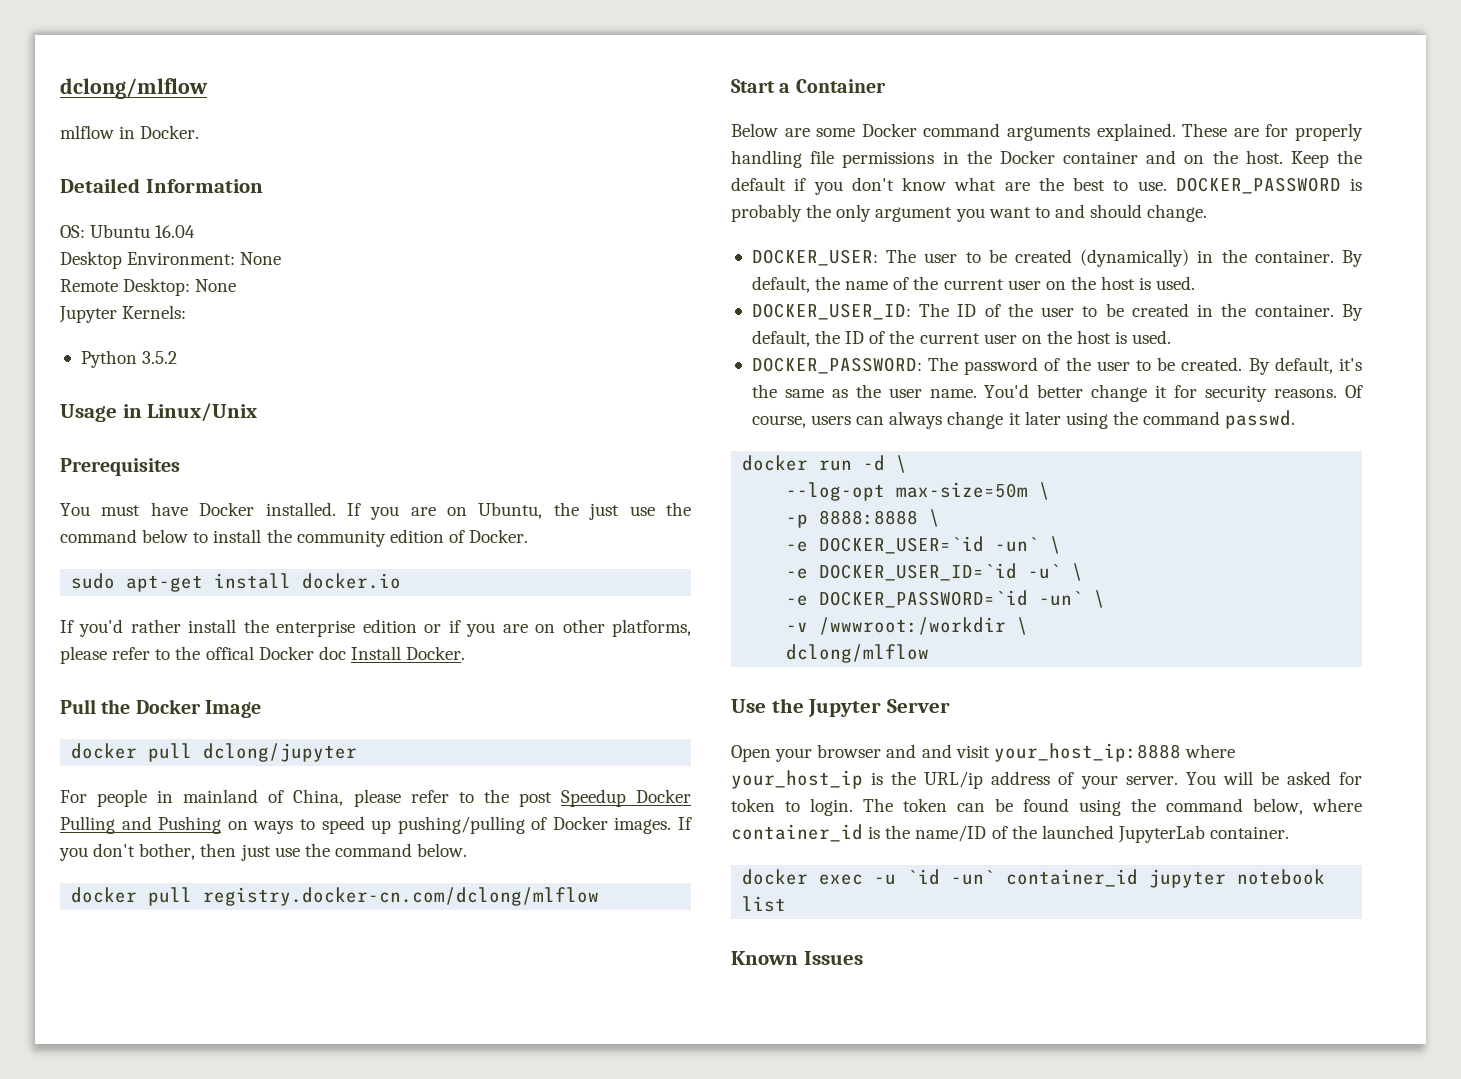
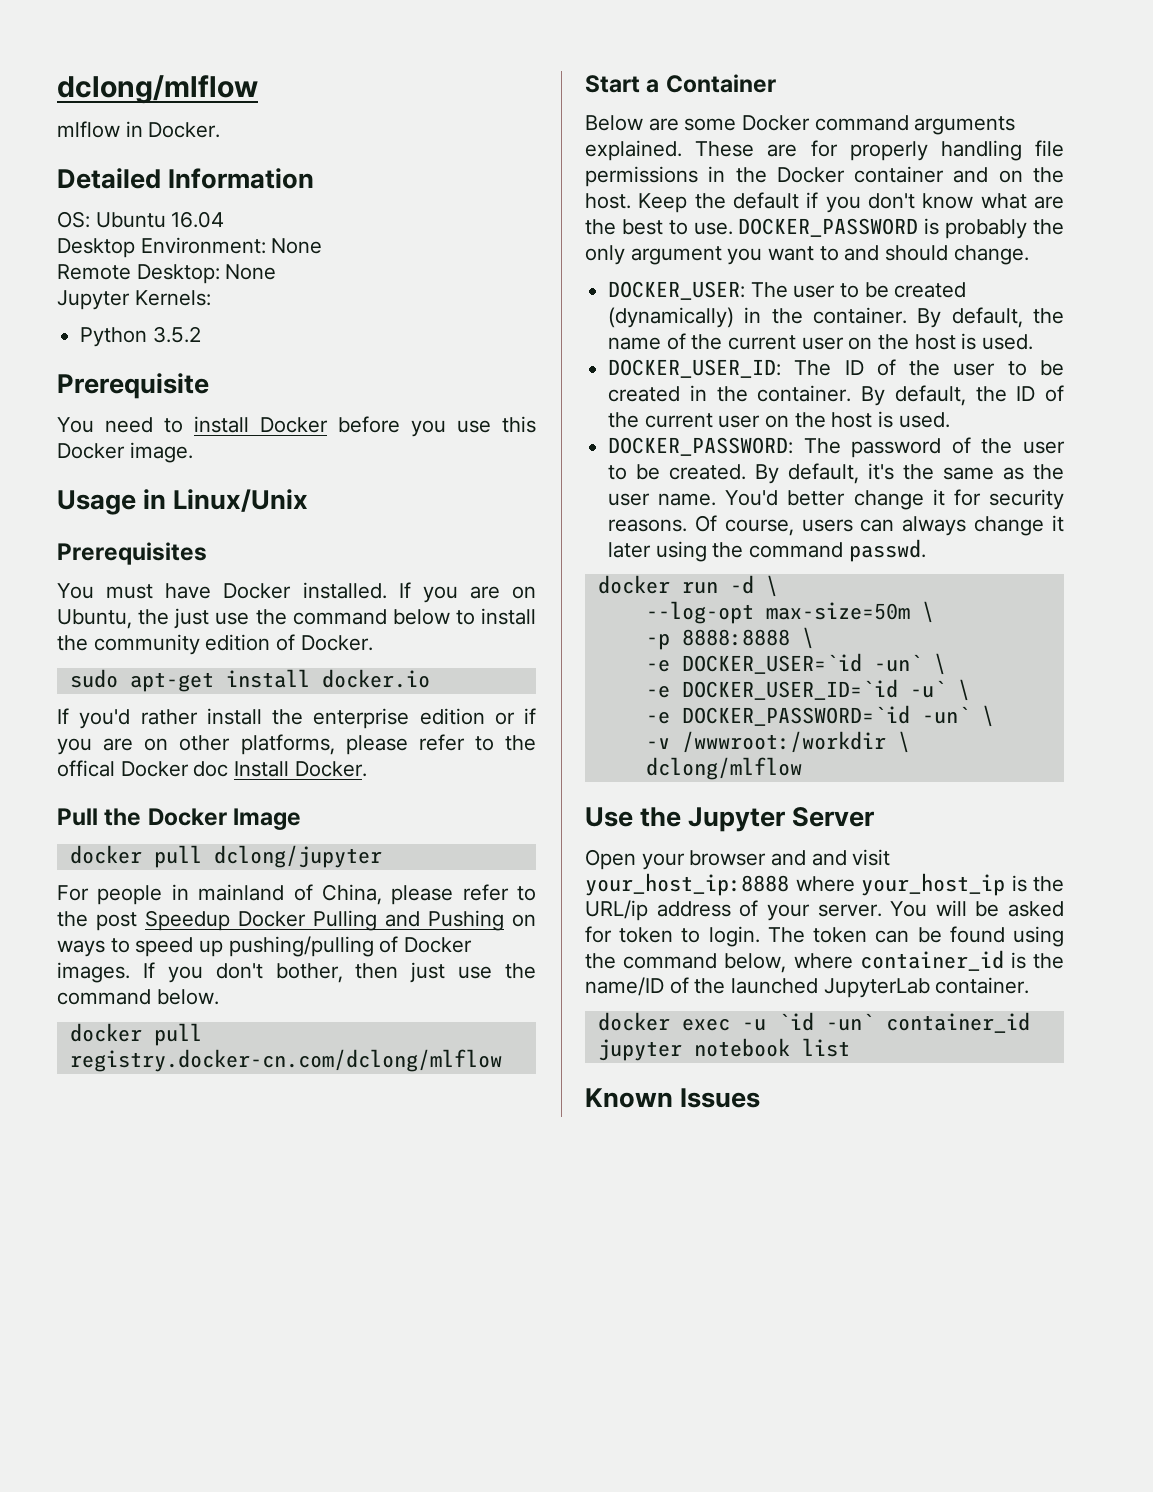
(178, 357) none -> [57,373,209,399] [57,416,536,437] [57,442,193,463] // Prerequisite // You need to install Docker before you use this Docker image.

